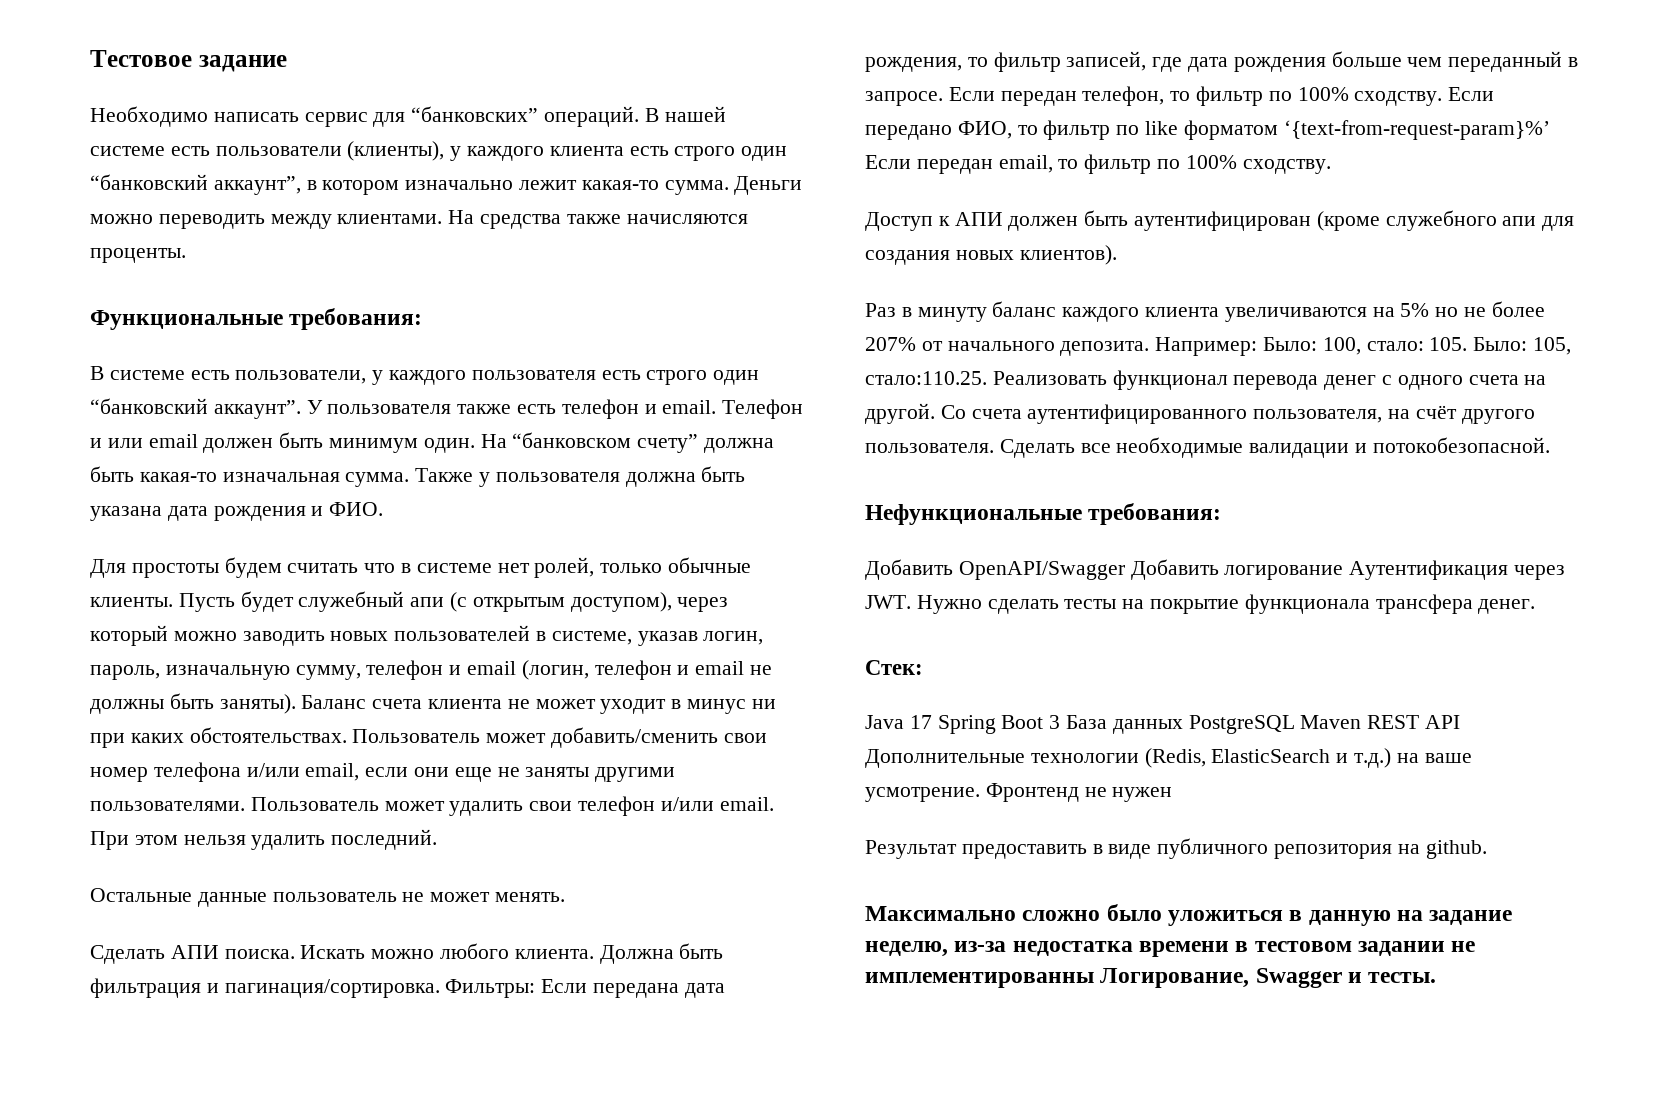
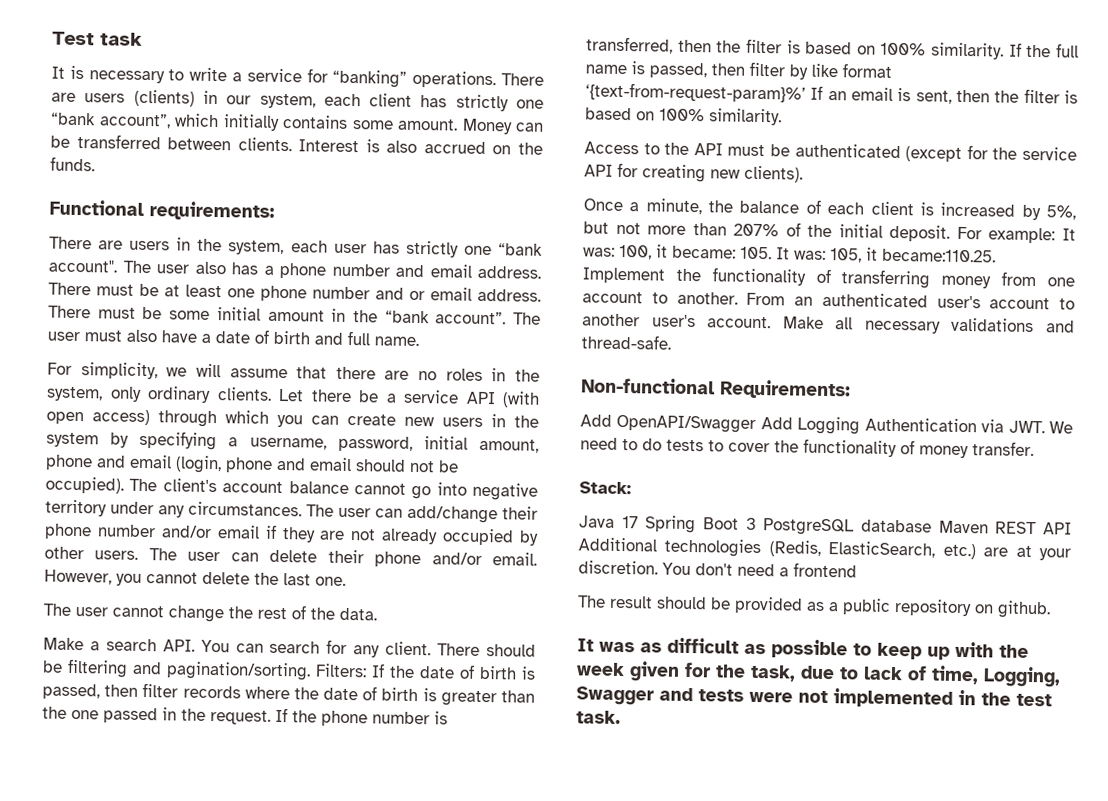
[90,50,287,72] [90,106,726,127] [90,141,788,161] [90,174,803,195] [90,210,748,229] [90,248,186,263] [90,308,423,330] [90,366,760,385] [90,398,804,419] [90,432,775,453] [90,466,746,487] [90,502,384,521] [90,557,752,578] [90,591,729,612] [90,625,764,646] [90,660,773,680] [90,693,776,714] [90,727,767,748] [90,762,676,782] [90,796,774,816] [90,829,438,850] [90,888,566,907] [90,943,724,964] [90,978,725,998] [865,51,1579,72] [865,86,1495,106] [865,120,1550,140] [865,154,1331,174] [865,210,1575,231] [865,245,1117,265] [865,301,1545,322] [865,337,1572,356] [865,370,1547,390] [865,403,1535,424] [865,437,1550,458] [865,503,1222,525] [865,559,1566,580] [865,594,1536,614] [865,660,923,675] Тестовое задание // Необходимо написать сервис для “банковских” операций. В нашей системе есть пользователи (клиенты), у каждого клиента есть строго один “банковский аккаунт”, в котором изначально лежит какая-то сумма. Деньги можно переводить между клиентами. На средства также начисляются проценты. // Функциональные требования: // В системе есть пользователи, у каждого пользователя есть строго один “банковский аккаунт”. У пользователя также есть телефон и email. Телефон и или email должен быть минимум один. На “банковском счету” должна быть какая-то изначальная сумма. Также у пользователя должна быть указана дата рождения и ФИО. // Для простоты будем считать что в системе нет ролей, только обычные клиенты. Пусть будет служебный апи (с открытым доступом), через который можно заводить новых пользователей в системе, указав логин, пароль, изначальную сумму, телефон и email (логин, телефон и email не должны быть заняты). Баланс счета клиента не может уходит в минус ни при каких обстоятельствах. Пользователь может добавить/сменить свои номер телефона и/или email, если они еще не заняты другими пользователями. Пользователь может удалить свои телефон и/или email. При этом нельзя удалить последний. // Остальные данные пользователь не может менять. // Сделать АПИ поиска. Искать можно любого клиента. Должна быть фильтрация и пагинация/сортировка. Фильтры: Если передана дата рождения, то фильтр записей, где дата рождения больше чем переданный в запросе. Если передан телефон, то фильтр по 100% сходству. Если передано ФИО, то фильтр по like форматом ‘{text-from-request-param}%’ Если передан email, то фильтр по 100% сходству. // Доступ к АПИ должен быть аутентифицирован (кроме служебного апи для создания новых клиентов). // Раз в минуту баланс каждого клиента увеличиваются на 5% но не более 207% от начального депозита. Например: Было: 100, стало: 105. Было: 105, стало:110.25. Реализовать функционал перевода денег с одного счета на другой. Со счета аутентифицированного пользователя, на счёт другого пользователя. Сделать все необходимые валидации и потокобезопасной. // Нефункциональные требования: // Добавить OpenAPI/Swagger Добавить логирование Аутентификация через JWT. Нужно сделать тесты на покрытие функционала трансфера денег. // Стек: -> [52,31,143,46] [51,65,544,89] [51,89,544,112] [50,112,544,135] [50,133,543,155] [50,156,95,172] [49,199,275,221] [49,236,543,258] [48,259,541,279] [48,282,541,302] [48,305,541,325] [47,329,419,347] [47,362,540,382] [46,386,540,408] [46,409,539,428] [46,430,539,453] [45,454,459,474] [45,476,538,501] [45,499,538,524] [44,523,539,546] [44,546,538,568] [44,569,346,586] [43,603,377,623] [43,637,537,658] [42,658,536,681] [42,683,535,707] [42,706,448,727] [586,36,1079,60] [585,61,892,80] [585,82,1078,104] [585,107,782,126] [584,141,1077,162] [584,162,803,183] [583,198,1076,221] [583,221,1076,244] [583,244,996,263] [582,267,1075,289] [582,291,1075,310] [582,313,1075,334] [581,334,671,350] [581,377,851,400] [580,414,1073,435] [580,437,1034,459] [579,481,631,495] Test task // It is necessary to write a service for “banking” operations. There are users (clients) in our system, each client has strictly one “bank account”, which initially contains some amount. Money can be transferred between clients. Interest is also accrued on the funds. // Functional requirements: // There are users in the system, each user has strictly one “bank account". The user also has a phone number and email address. There must be at least one phone number and or email address. There must be some initial amount in the “bank account”. The user must also have a date of birth and full name. // For simplicity, we will assume that there are no roles in the system, only ordinary clients. Let there be a service API (with open access) through which you can create new users in the system by specifying a username, password, initial amount, phone and email (login, phone and email should not be occupied). The client's account balance cannot go into negative territory under any circumstances. The user can add/change their phone number and/or email if they are not already occupied by other users. The user can delete their phone and/or email. However, you cannot delete the last one. // The user cannot change the rest of the data. // Make a search API. You can search for any client. There should be filtering and pagination/sorting. Filters: If the date of birth is passed, then filter records where the date of birth is greater than the one passed in the request. If the phone number is transferred, then the filter is based on 100% similarity. If the full name is passed, then filter by like format ‘{text-from-request-param}%’ If an email is sent, then the filter is based on 100% similarity. // Access to the API must be authenticated (except for the service API for creating new clients). // Once a minute, the balance of each client is increased by 5%, but not more than 207% of the initial deposit. For example: It was: 100, it became: 105. It was: 105, it became:110.25. Implement the functionality of transferring money from one account to another. From an authenticated user's account to another user's account. Make all necessary validations and thread-safe. // Non-functional Requirements: // Add OpenAPI/Swagger Add Logging Authentication via JWT. We need to do tests to cover the functionality of money transfer. // Stack:
[1066,715,1461,734] [865,748,1472,768] [865,783,1173,802] [865,838,1487,859] [865,904,1513,926] [865,941,1476,957] [865,968,1437,988] База данных PostgreSQL Maven REST API Дополнительные технологии (Redis, ElasticSearch и т.д.) на ваше усмотрение. Фронтенд не нужен // Результат предоставить в виде публичного репозитория на github. // Максимально сложно было уложиться в данную на задание неделю, из-за недостатка времени в тестовом задании не имплементированны Логирование, Swagger и тесты. -> [763,518,1072,536] [578,537,1071,561] [578,560,857,578] [577,595,1051,619] [577,637,1029,660] [576,661,1061,688] [576,686,1052,708] [576,710,621,725] PostgreSQL database Maven REST API Additional technologies (Redis, ElasticSearch, etc.) are at your discretion. You don't need a frontend // The result should be provided as a public repository on github. // It was as difficult as possible to keep up with the week given for the task, due to lack of time, Logging, Swagger and tests were not implemented in the test task.

